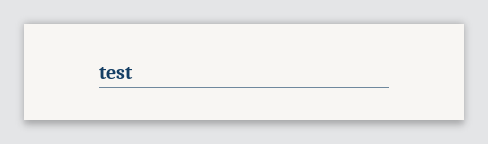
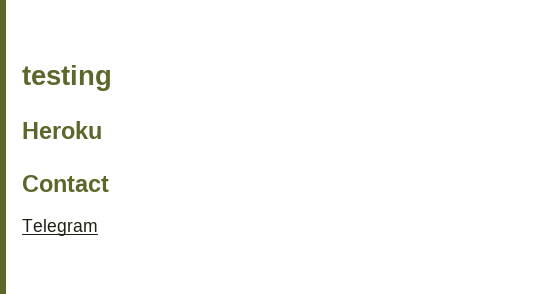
[99,67,133,79] test -> [22,65,112,91] [22,121,102,139] [22,175,109,192] [22,219,98,236] testing // Heroku // Contact // Telegram

